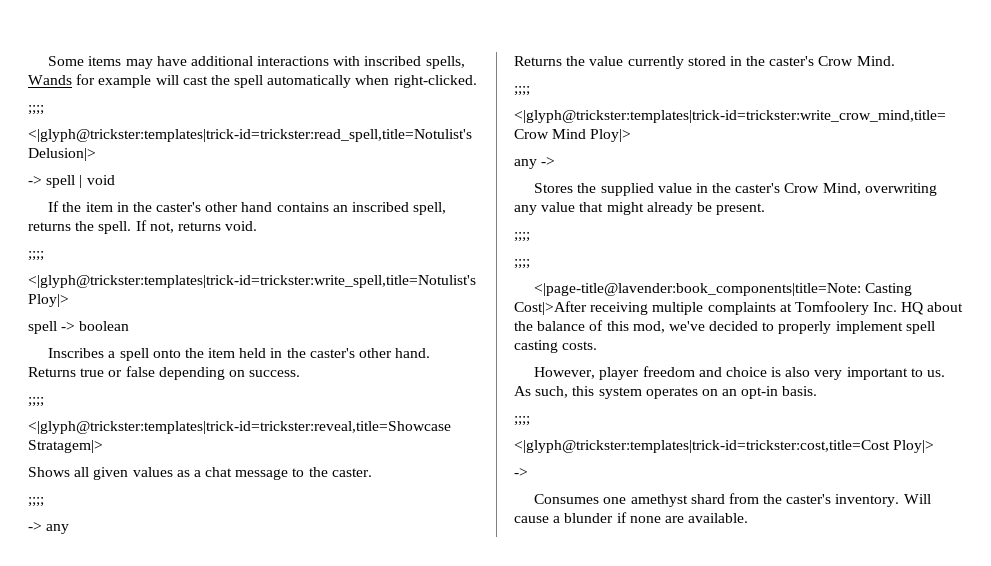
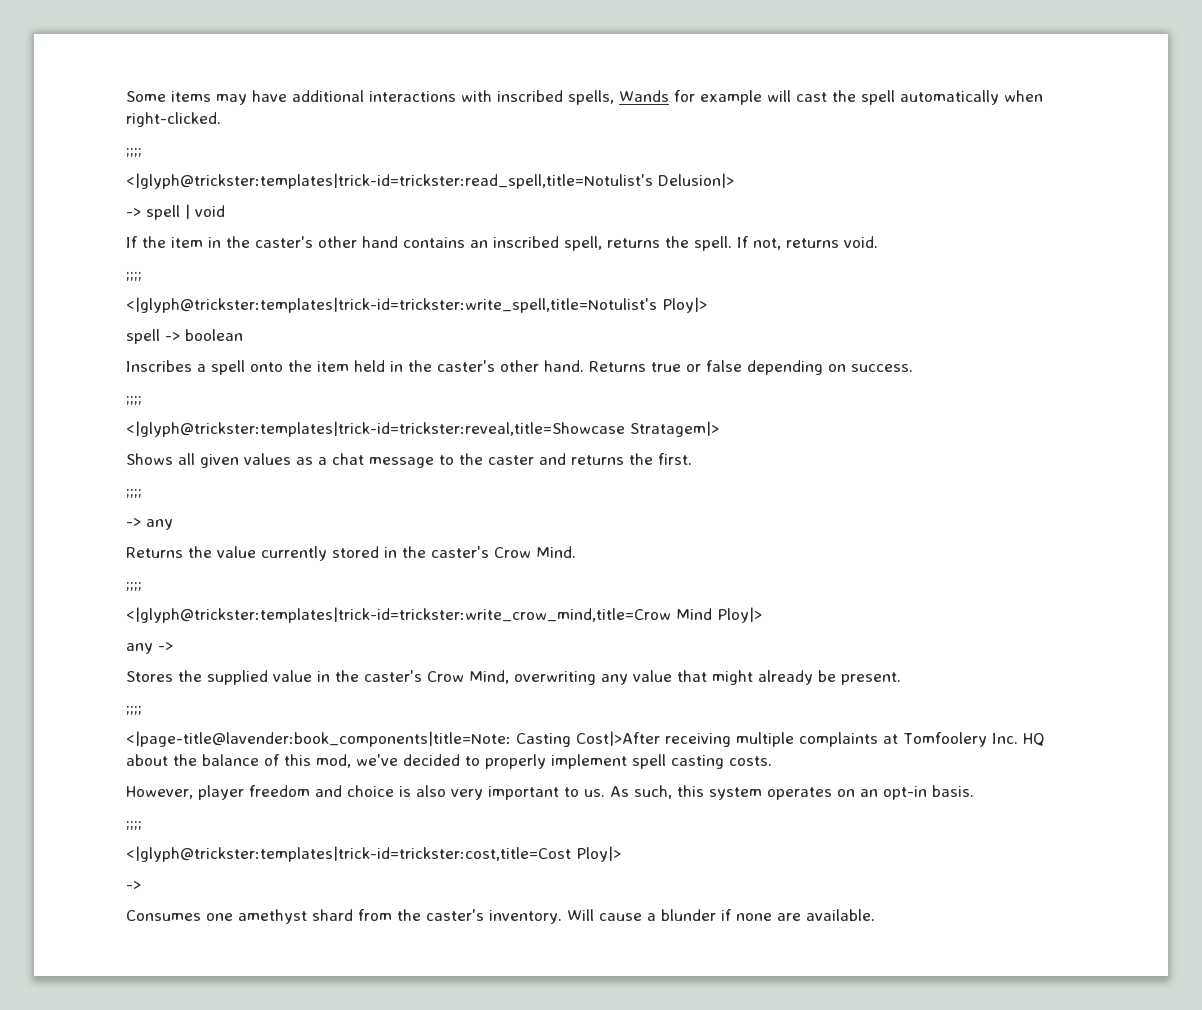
[331,468,372,477] caster. -> [488,453,692,465] caster and returns the first.
[514,259,530,269] // ;;;; -> (142, 710) none

